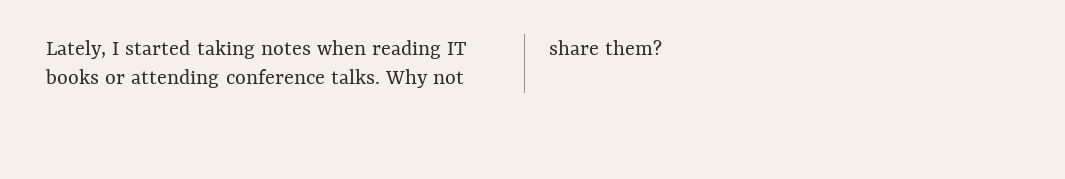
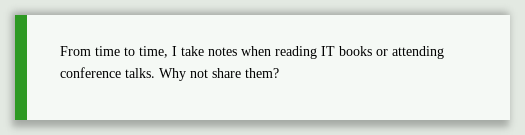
[46,40,255,59] Lately, I started taking -> [60,46,204,58] From time to time, I take

